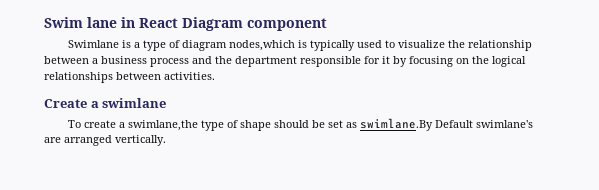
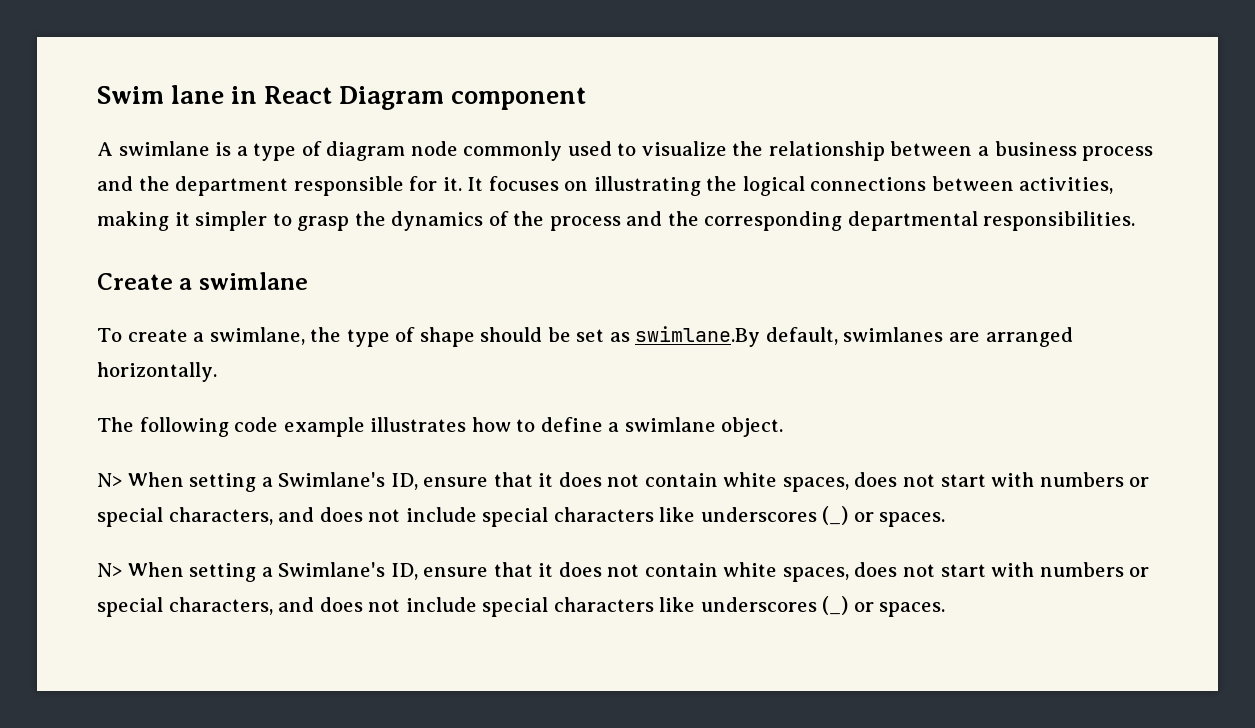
[67,40,119,48] Swimlane -> [97,141,210,156] A swimlane
[228,40,355,51] nodes,which is typically -> [410,141,563,161] node commonly
[382,56,526,67] [44,72,215,83] it by focusing on the logical relationships between activities. -> [442,176,1114,196] [97,211,1136,231] it. It focuses on illustrating the logical connections between activities, making it simpler to grasp the dynamics of the process and the corresponding departmental responsibilities.
[127,120,198,131] swimlane,the -> [209,327,342,345] swimlane, the
[434,120,533,128] [44,135,166,146] Default swimlane's are arranged vertically. -> [765,327,1073,347] [97,362,217,382] [97,417,784,437] [97,472,1150,492] [97,506,946,527] [97,562,1150,582] [97,596,946,617] default, swimlanes are arranged horizontally. // The following code example illustrates how to define a swimlane object. // N> When setting a Swimlane's ID, ensure that it does not contain white spaces, does not start with numbers or special characters, and does not include special characters like underscores (_) or spaces. // N> When setting a Swimlane's ID, ensure that it does not contain white spaces, does not start with numbers or special characters, and does not include special characters like underscores (_) or spaces.

